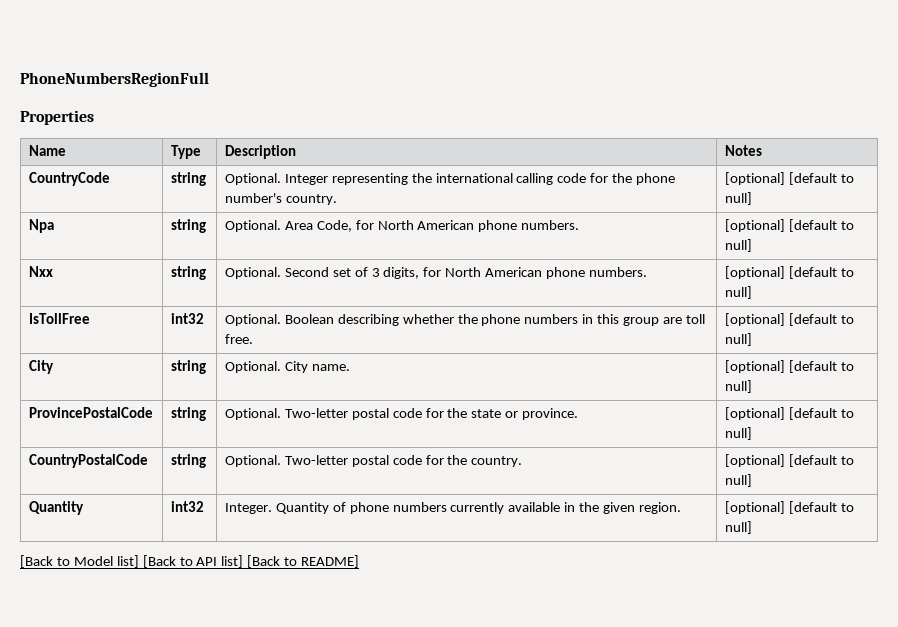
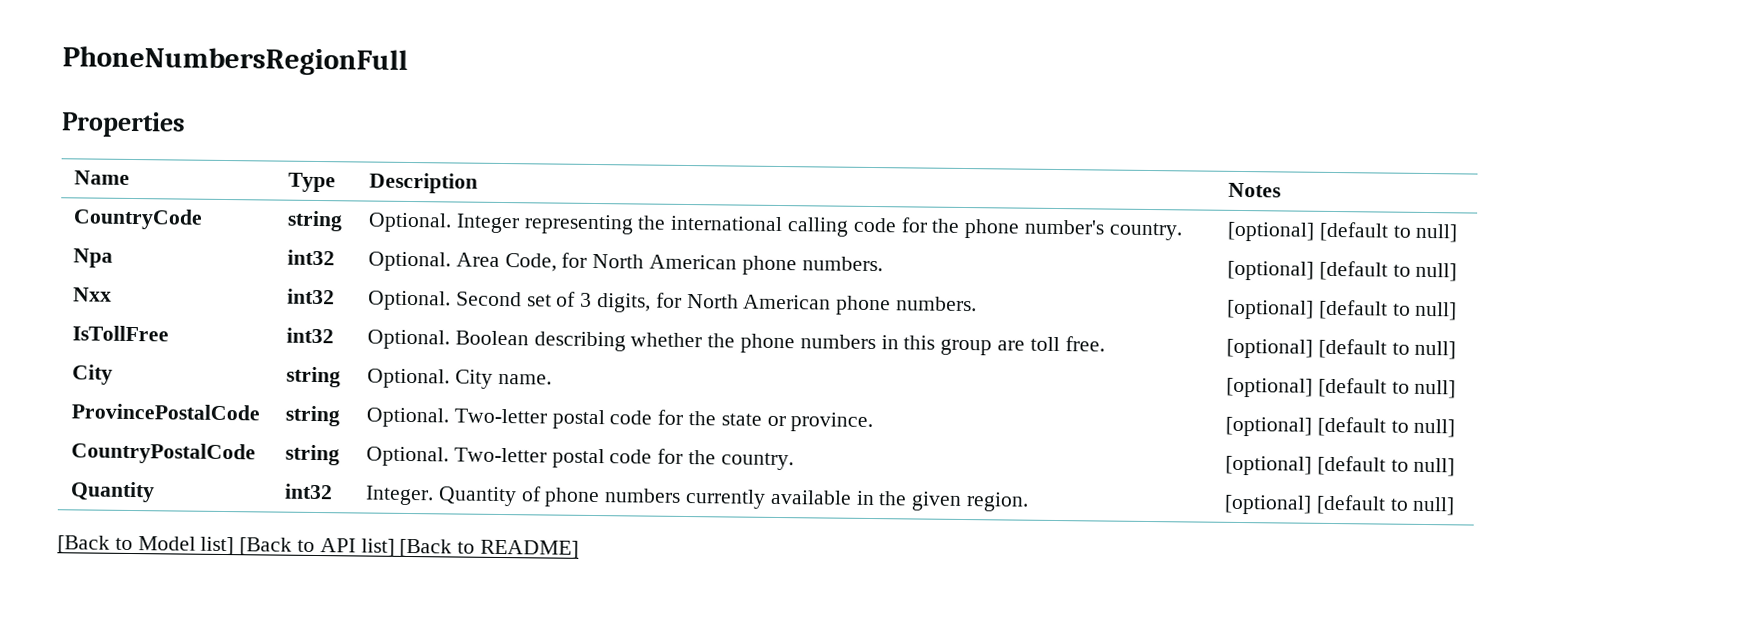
[170,219,206,233] string -> [286,249,335,266] int32
[170,266,206,280] string -> [286,288,335,305] int32

